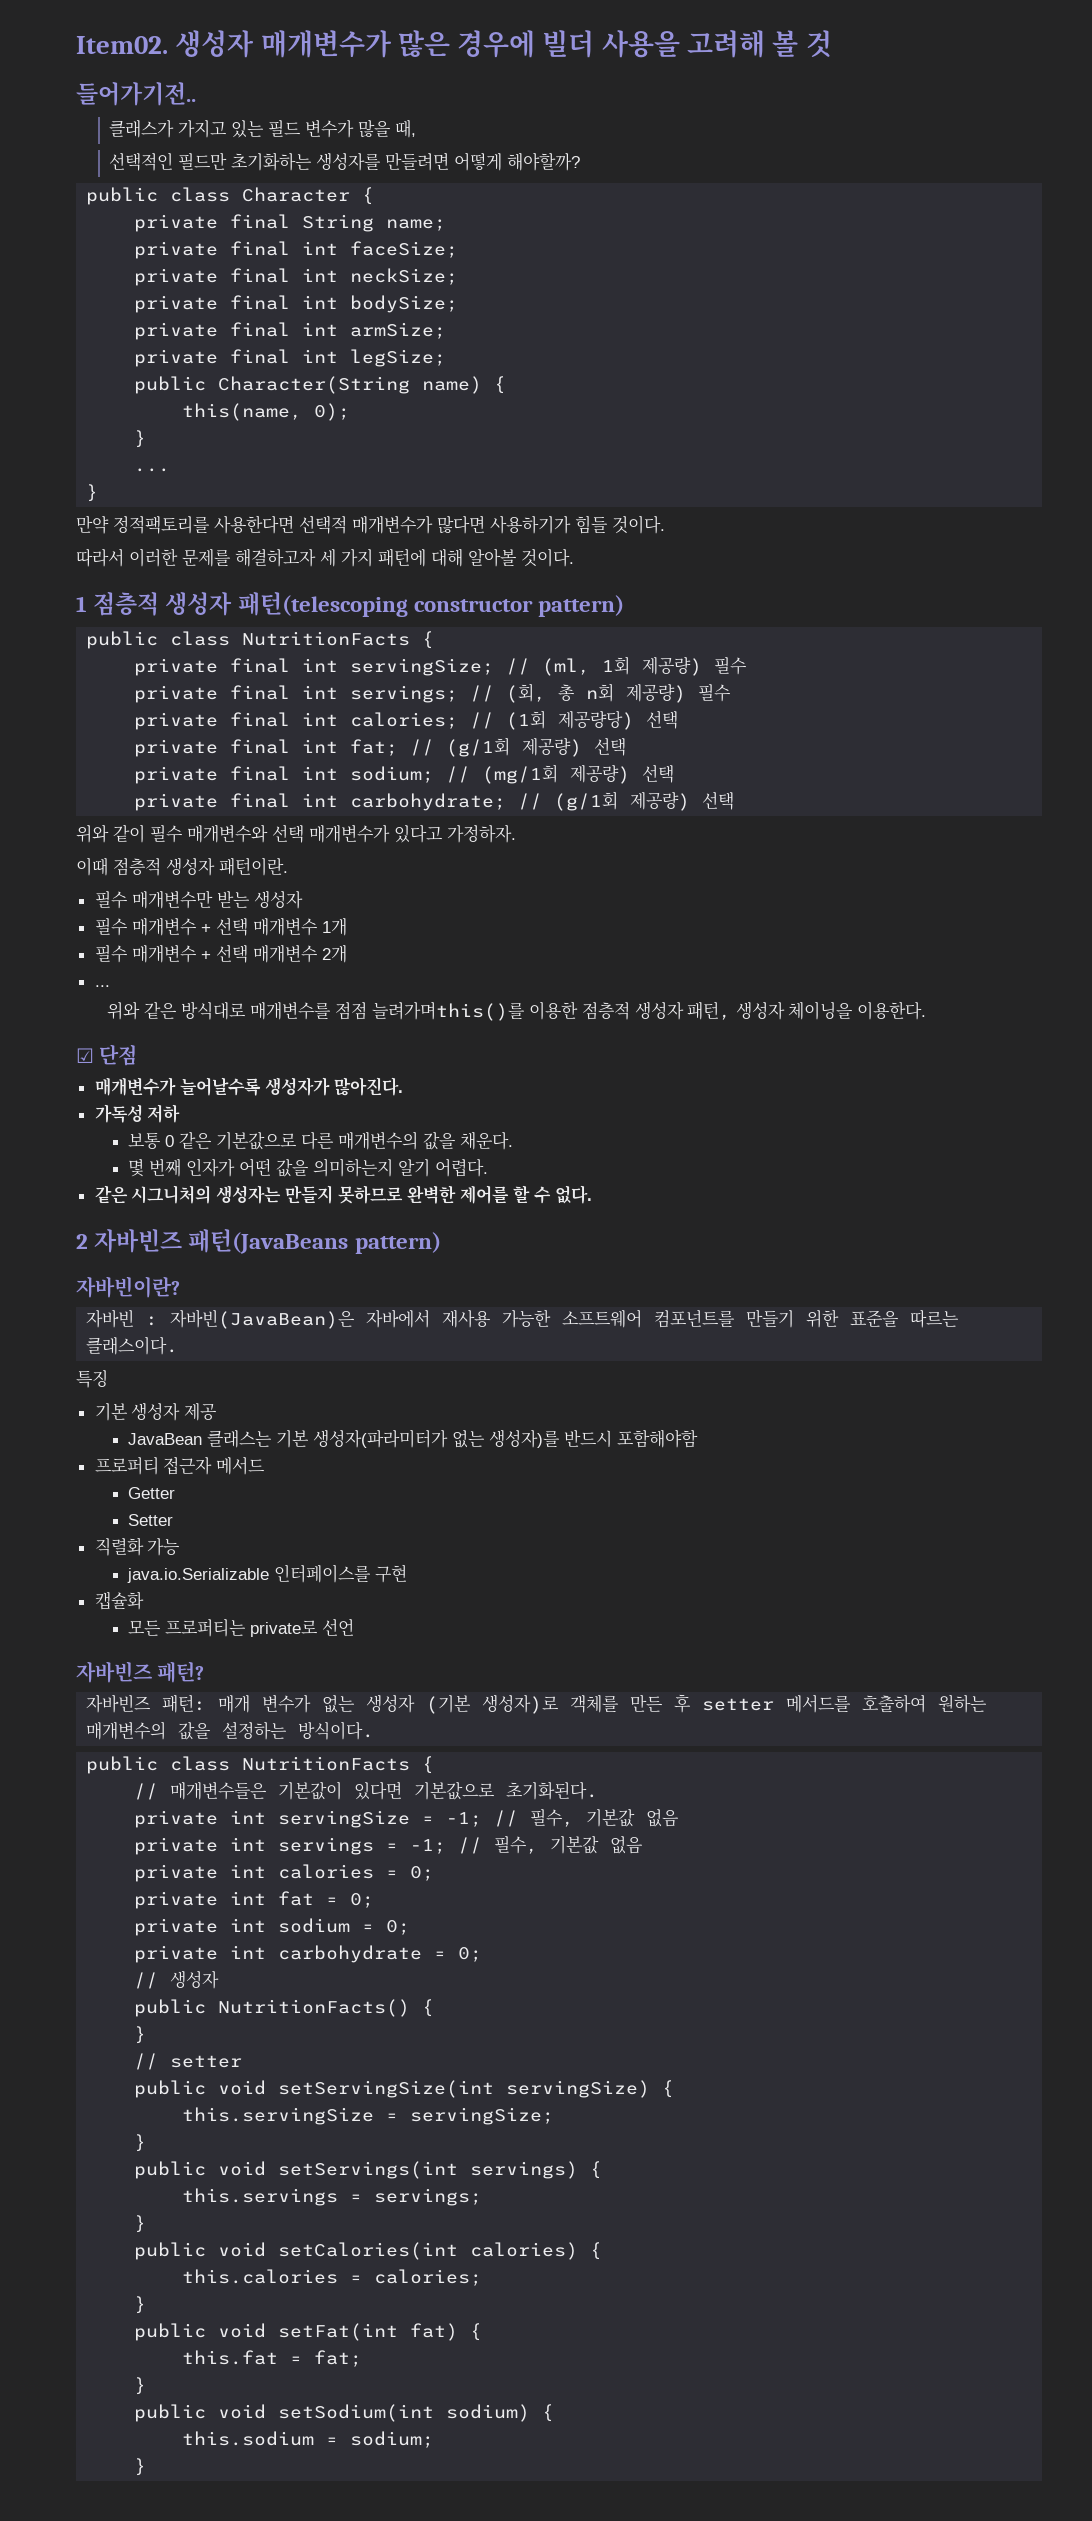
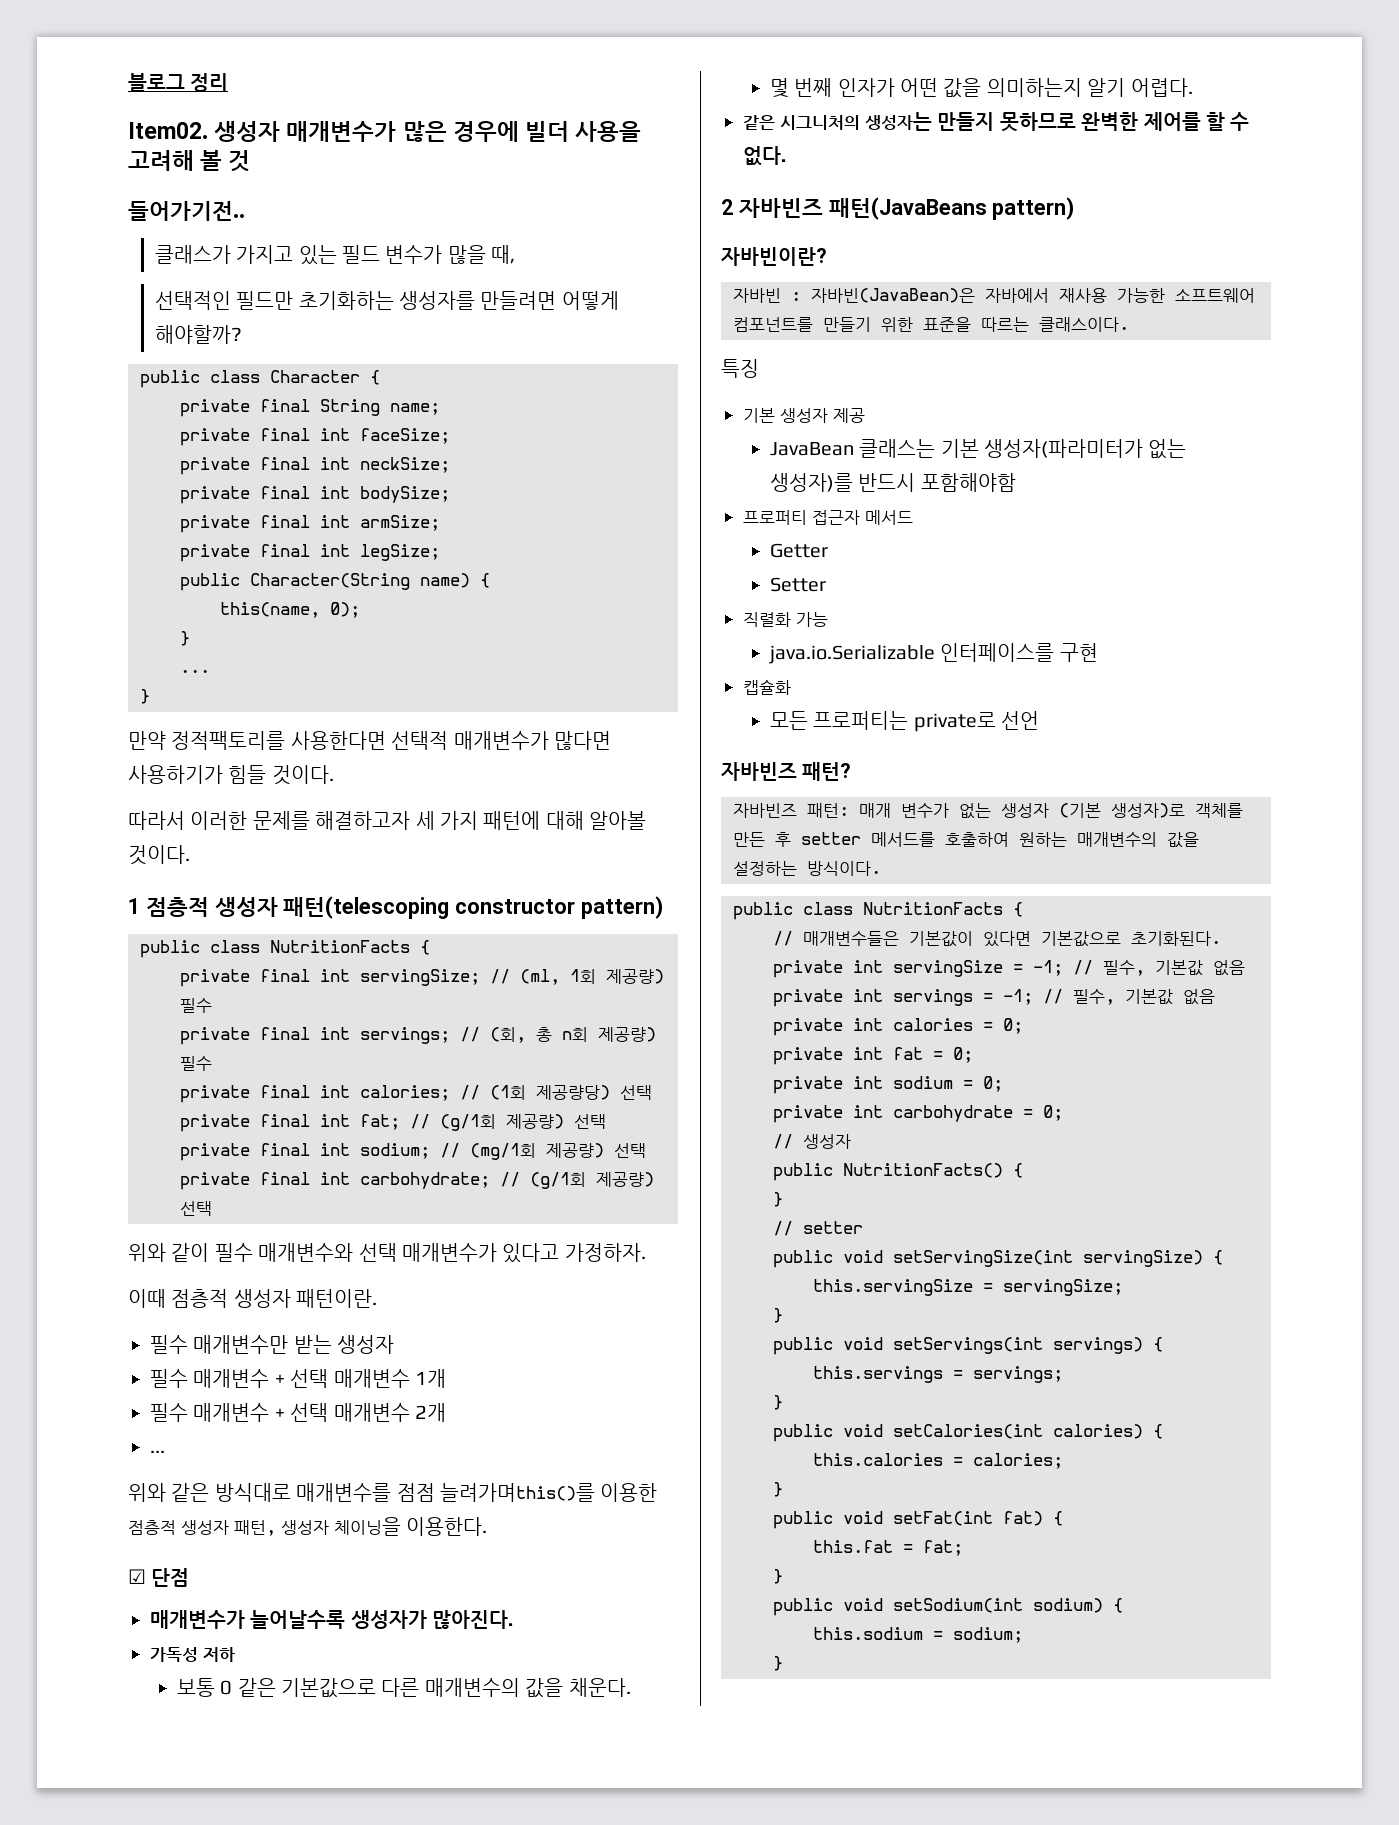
(76, 45) none -> [128,73,229,92] 블로그 정리 //

